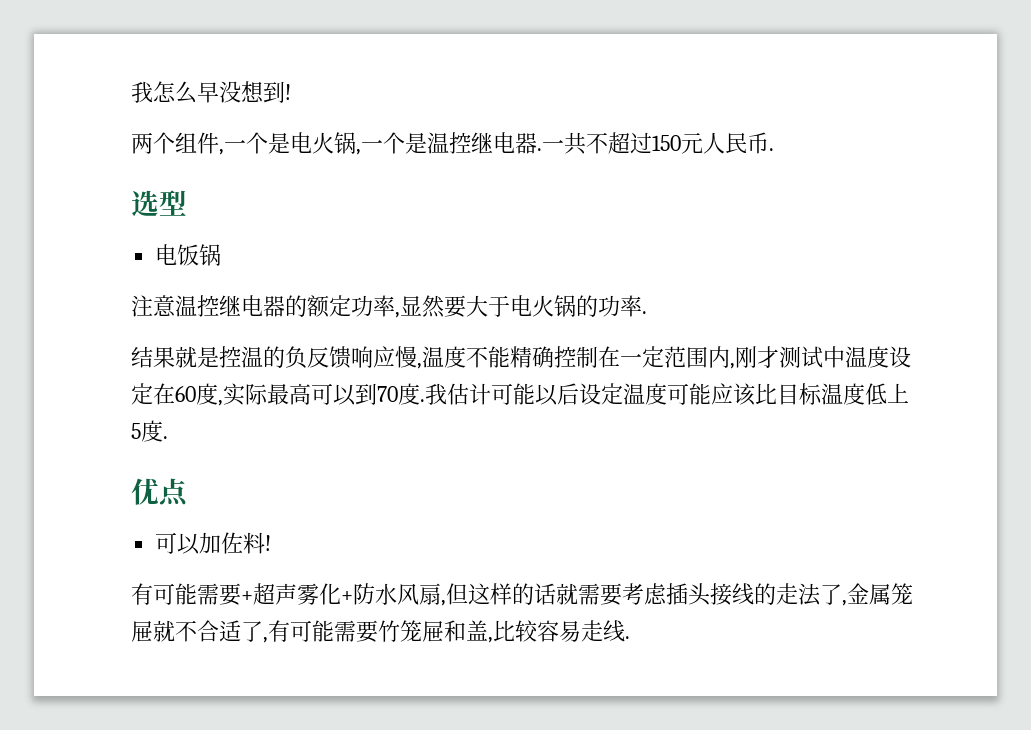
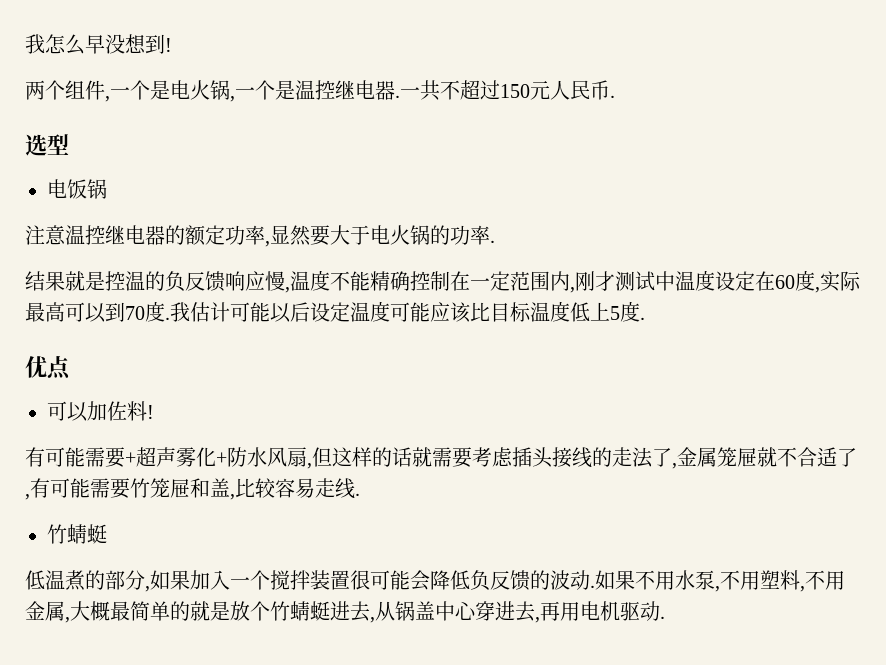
(630, 637) none -> [47,524,107,544] [25,570,845,592] [25,601,665,623] // 竹蜻蜓 // 低温煮的部分,如果加入一个搅拌装置很可能会降低负反馈的波动.如果不用水泵,不用塑料,不用金属,大概最简单的就是放个竹蜻蜓进去,从锅盖中心穿进去,再用电机驱动.

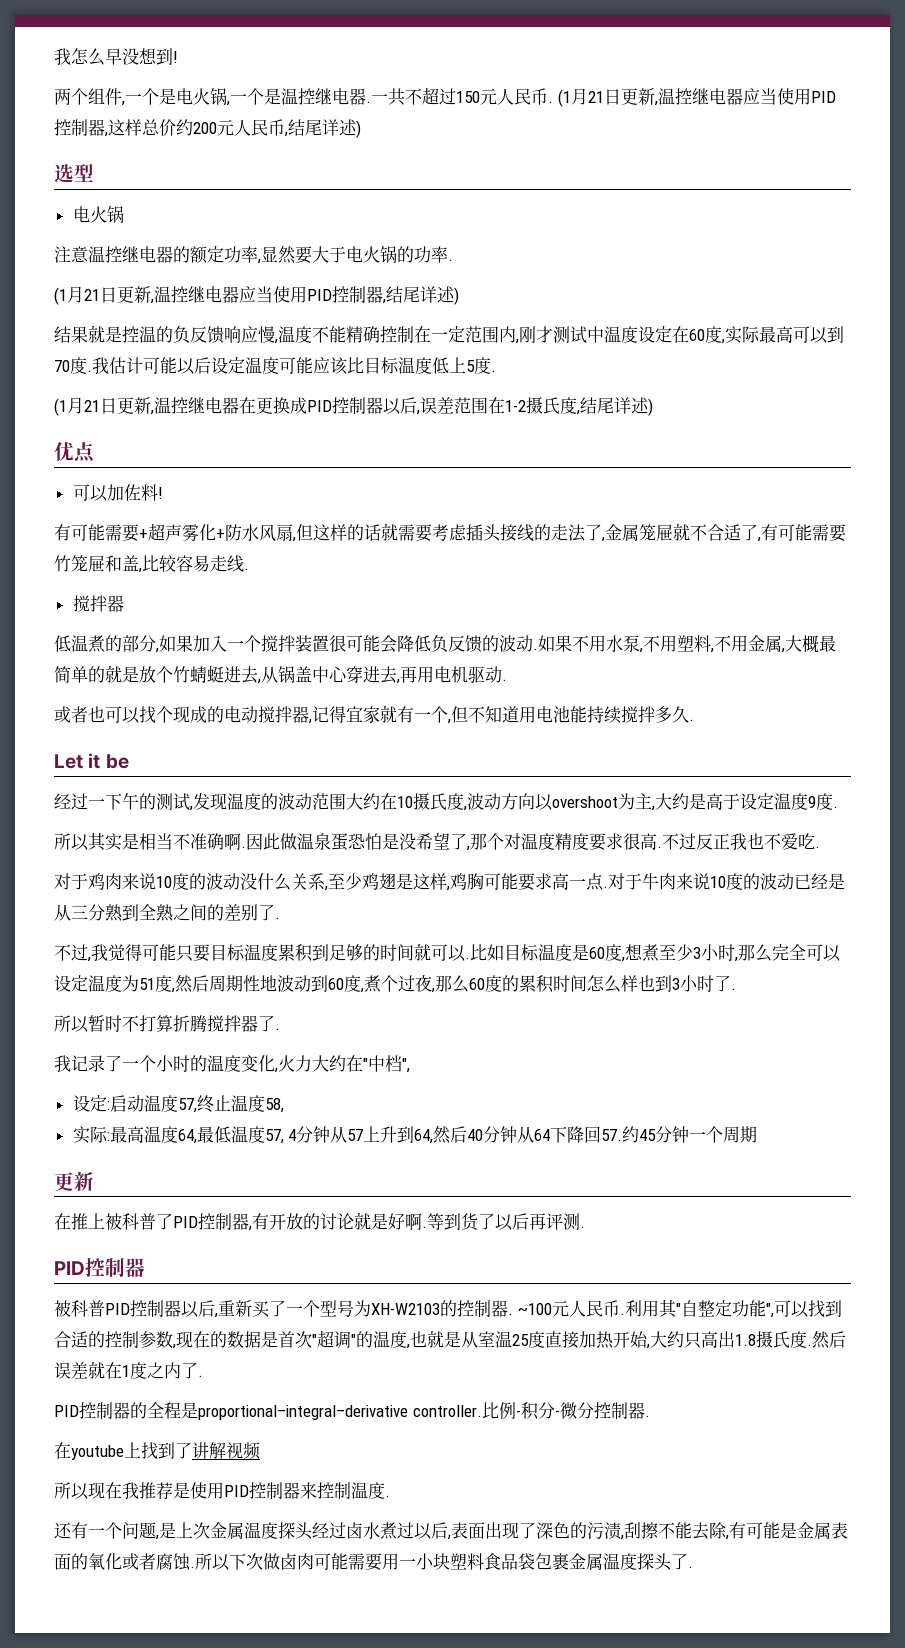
(615, 96) none -> [557,88,836,107] [54,119,361,138] (1月21日更新,温控继电器应当使用PID控制器,这样总价约200元人民币,结尾详述)
[67,179,87,199] 饭 -> [89,206,107,223] 火
(495, 241) none -> [54,286,459,305] // (1月21日更新,温控继电器应当使用PID控制器,结尾详述)
(645, 318) none -> [54,397,653,416] // (1月21日更新,温控继电器在更换成PID控制器以后,误差范围在1-2摄氏度,结尾详述)
[47,524,107,544] 竹蜻蜓 -> [72,595,124,612] 搅拌器
(665, 617) none -> [54,705,694,724] [54,753,129,769] [54,793,838,811] [54,832,820,851] [54,873,845,891] [54,904,280,922] [54,943,841,962] [54,975,736,993] [54,1015,280,1033] [54,1055,410,1073] [72,1095,284,1113] [72,1126,758,1144] [54,1171,94,1191] [54,1212,585,1231] [54,1258,145,1277] [54,1299,842,1318] [54,1330,846,1349] [54,1361,203,1379] [54,1402,650,1420] [54,1442,261,1460] [54,1482,390,1500] [54,1522,848,1540] [54,1553,693,1571] // 或者也可以找个现成的电动搅拌器,记得宜家就有一个,但不知道用电池能持续搅拌多久. // Let it be // 经过一下午的测试,发现温度的波动范围大约在10摄氏度,波动方向以overshoot为主,大约是高于设定温度9度. // 所以其实是相当不准确啊.因此做温泉蛋恐怕是没希望了,那个对温度精度要求很高.不过反正我也不爱吃. // 对于鸡肉来说10度的波动没什么关系,至少鸡翅是这样,鸡胸可能要求高一点.对于牛肉来说10度的波动已经是从三分熟到全熟之间的差别了. // 不过,我觉得可能只要目标温度累积到足够的时间就可以.比如目标温度是60度,想煮至少3小时,那么完全可以设定温度为51度,然后周期性地波动到60度,煮个过夜,那么60度的累积时间怎么样也到3小时了. // 所以暂时不打算折腾搅拌器了. // 我记录了一个小时的温度变化,火力大约在"中档", // 设定:启动温度57,终止温度58, // 实际:最高温度64,最低温度57, 4分钟从57上升到64,然后40分钟从64下降回57.约45分钟一个周期 // 更新 // 在推上被科普了PID控制器,有开放的讨论就是好啊.等到货了以后再评测. // PID控制器 // 被科普PID控制器以后,重新买了一个型号为XH-W2103的控制器. ~100元人民币.利用其"自整定功能",可以找到合适的控制参数,现在的数据是首次"超调"的温度,也就是从室温25度直接加热开始,大约只高出1.8摄氏度.然后误差就在1度之内了. // PID控制器的全程是proportional–integral–derivative controller.比例-积分-微分控制器. // 在youtube上找到了讲解视频 // 所以现在我推荐是使用PID控制器来控制温度. // 还有一个问题,是上次金属温度探头经过卤水煮过以后,表面出现了深色的污渍,刮擦不能去除,有可能是金属表面的氧化或者腐蚀.所以下次做卤肉可能需要用一小块塑料食品袋包裹金属温度探头了.

